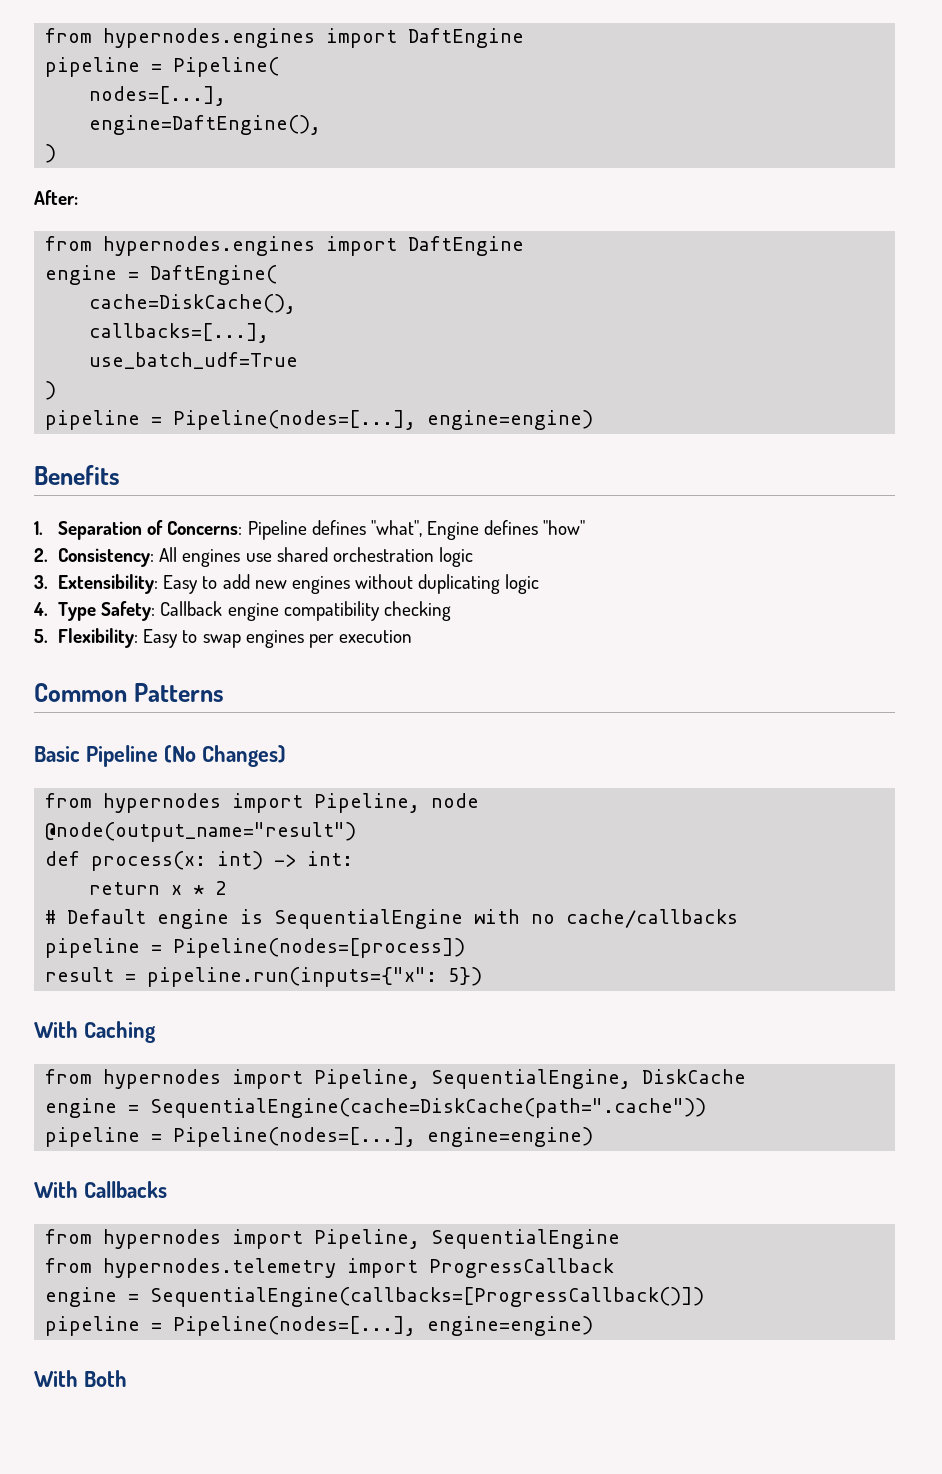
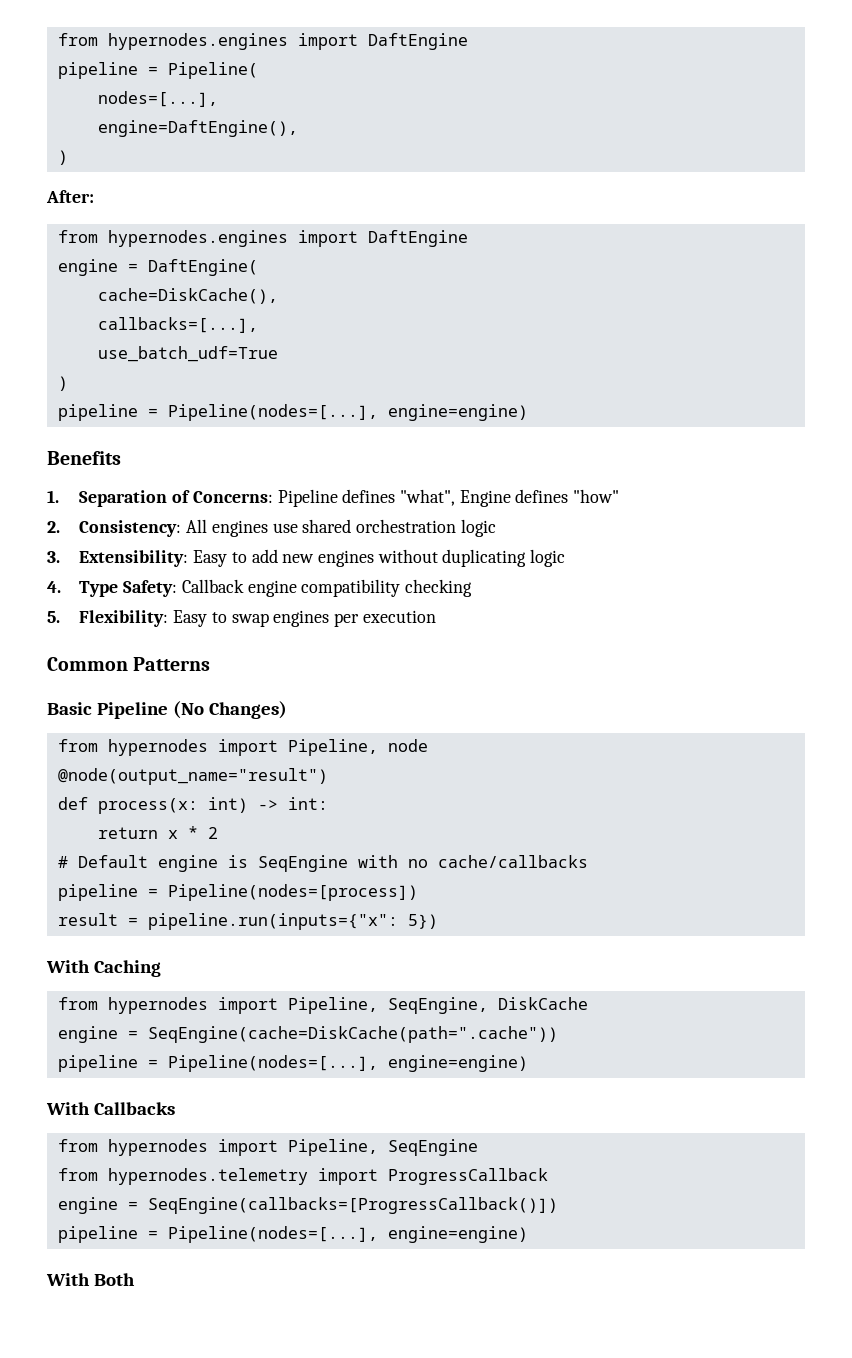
[274,909,464,929] SequentialEngine -> [257,855,348,872] SeqEngine
[431,1069,632,1089] SequentialEngine, -> [387,997,488,1014] SeqEngine,
[150,1098,707,1118] SequentialEngine(cache=DiskCache(path=".cache")) -> [147,1026,558,1043] SeqEngine(cache=DiskCache(path=".cache"))
[431,1229,621,1249] SequentialEngine -> [387,1139,478,1156] SeqEngine
[150,1287,705,1307] SequentialEngine(callbacks=[ProgressCallback()]) -> [147,1197,558,1214] SeqEngine(callbacks=[ProgressCallback()])

